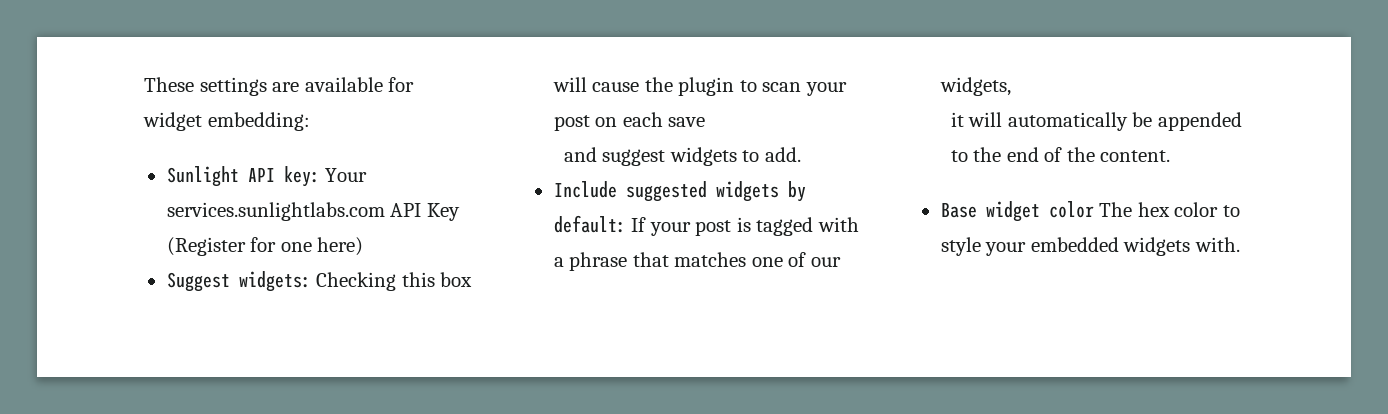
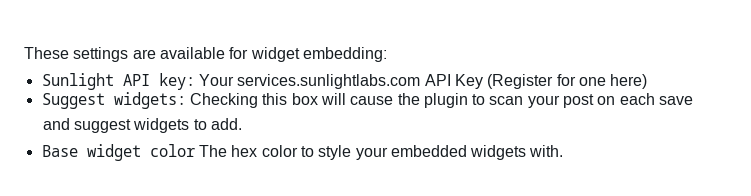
[553,181,806,202] [553,215,859,236] [553,252,841,271] [939,77,1011,96] [950,112,1242,131] [950,147,1171,162] // Include suggested widgets by default: If your post is tagged with a phrase that matches one of our widgets, // it will automatically be appended to the end of the content. -> (242, 124) none

